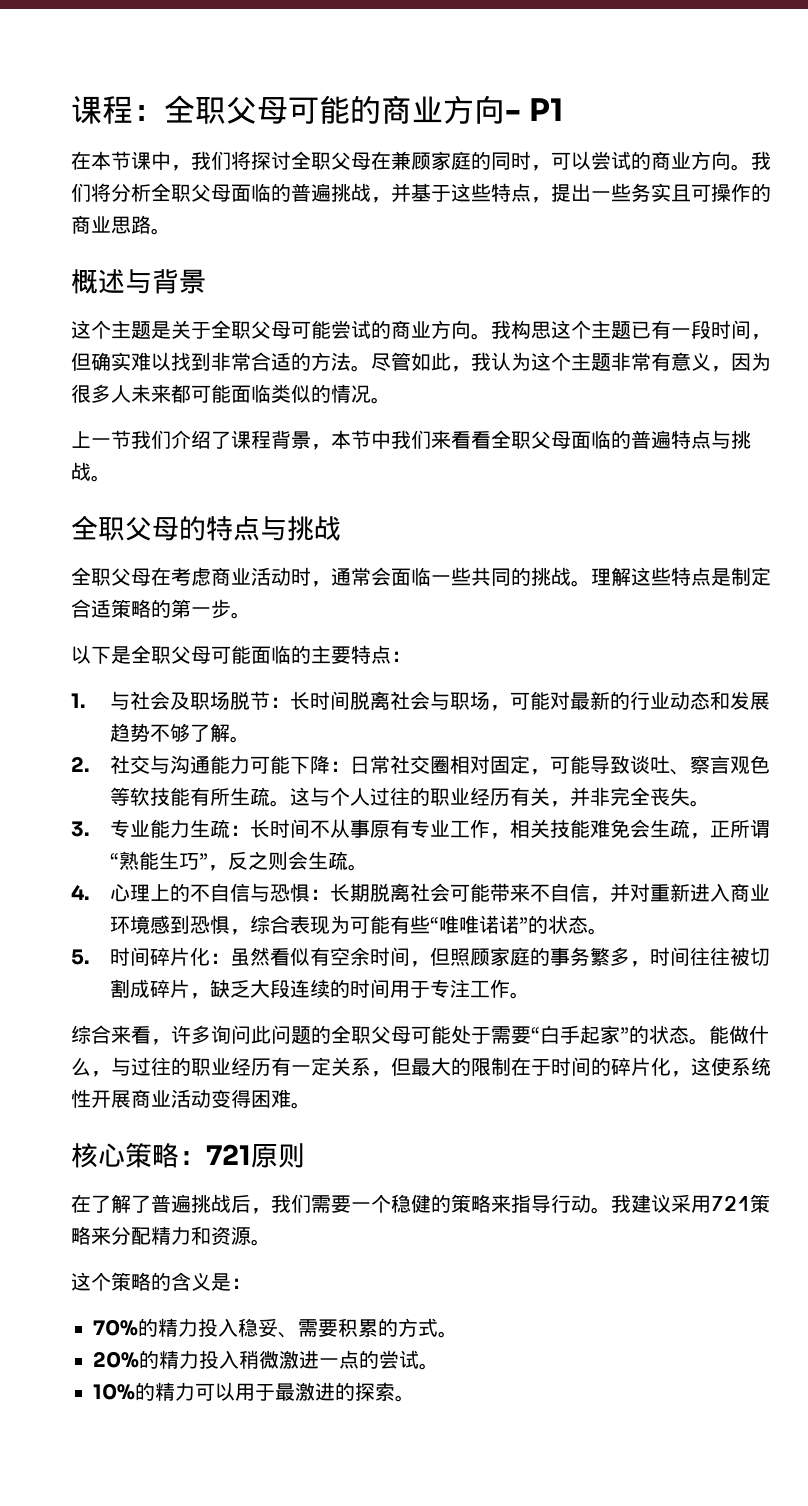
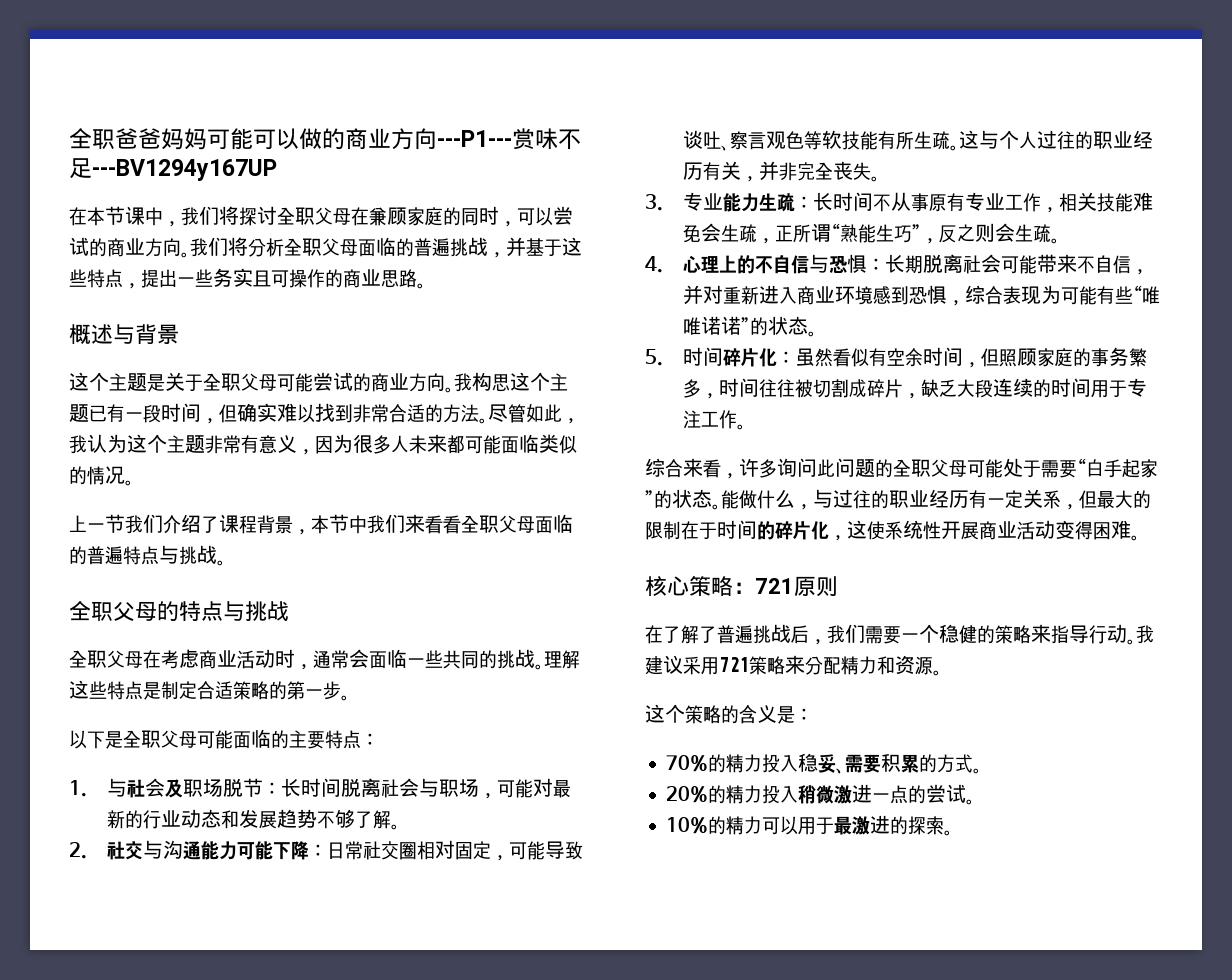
[71,95,564,124] 课程：全职父母可能的商业方向- P1 -> [69,128,581,150] [69,158,277,181] 全职爸爸妈妈可能可以做的商业方向---P1---赏味不足---BV1294y167UP

